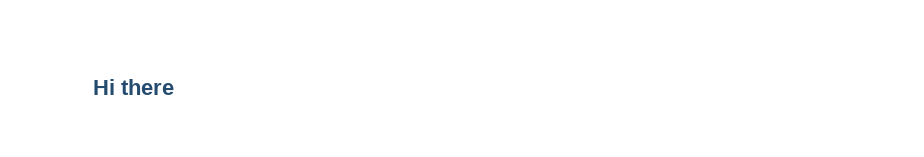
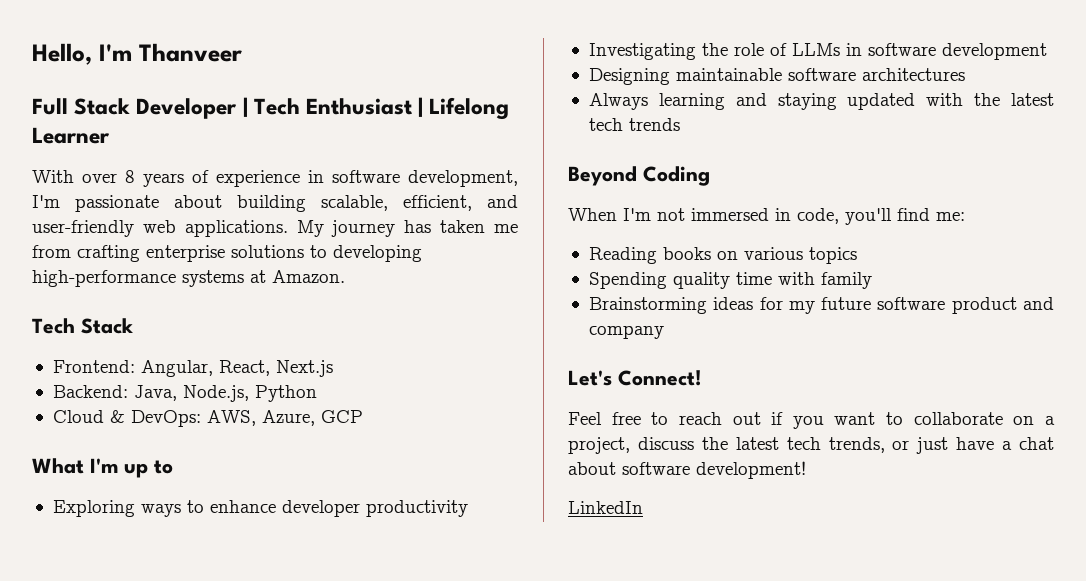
[93,79,174,95] Hi there -> [32,43,242,65] [32,97,510,120] [32,127,110,144] [32,170,518,187] [32,195,518,212] [32,220,518,237] [32,245,422,262] [32,270,345,287] [32,318,133,334] [52,360,333,377] [52,385,317,402] [52,410,363,427] [32,458,173,478] [52,500,468,517] [588,43,1047,60] [588,68,965,85] [588,93,1054,110] [588,118,680,131] [568,166,710,186] [568,208,965,225] [588,247,857,264] [588,272,872,289] [588,297,1054,314] [588,325,664,339] [568,370,702,386] [568,412,1055,429] [568,437,1054,454] [568,461,806,479] [568,501,643,514] Hello, I'm Thanveer // Full Stack Developer | Tech Enthusiast | Lifelong Learner // With over 8 years of experience in software development, I'm passionate about building scalable, efficient, and user-friendly web applications. My journey has taken me from crafting enterprise solutions to developing high-performance systems at Amazon. // Tech Stack // Frontend: Angular, React, Next.js // Backend: Java, Node.js, Python // Cloud & DevOps: AWS, Azure, GCP // What I'm up to // Exploring ways to enhance developer productivity // Investigating the role of LLMs in software development // Designing maintainable software architectures // Always learning and staying updated with the latest tech trends // Beyond Coding // When I'm not immersed in code, you'll find me: // Reading books on various topics // Spending quality time with family // Brainstorming ideas for my future software product and company // Let's Connect! // Feel free to reach out if you want to collaborate on a project, discuss the latest tech trends, or just have a chat about software development! // LinkedIn

